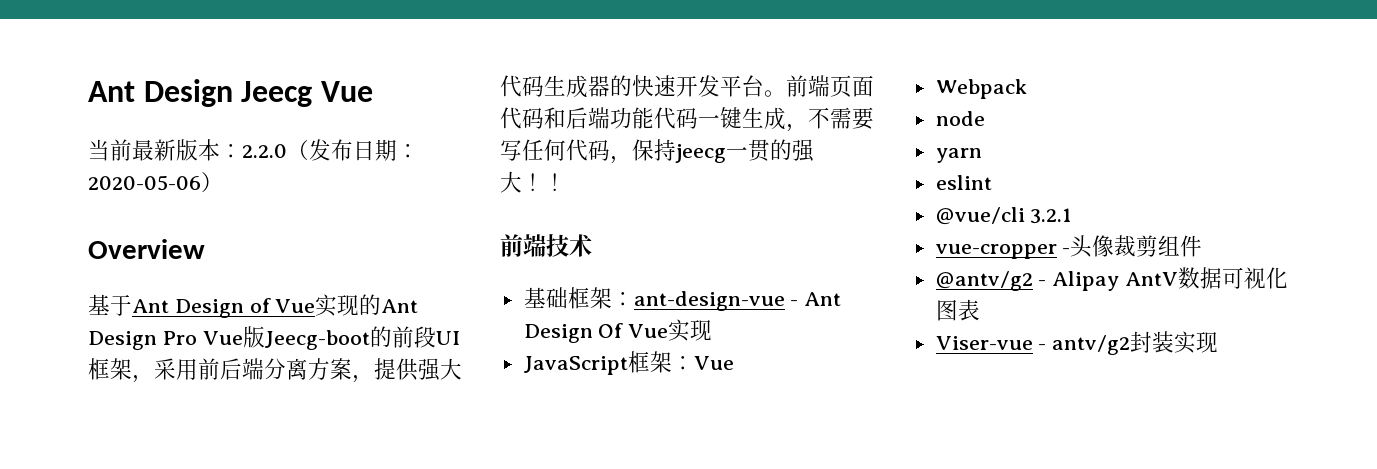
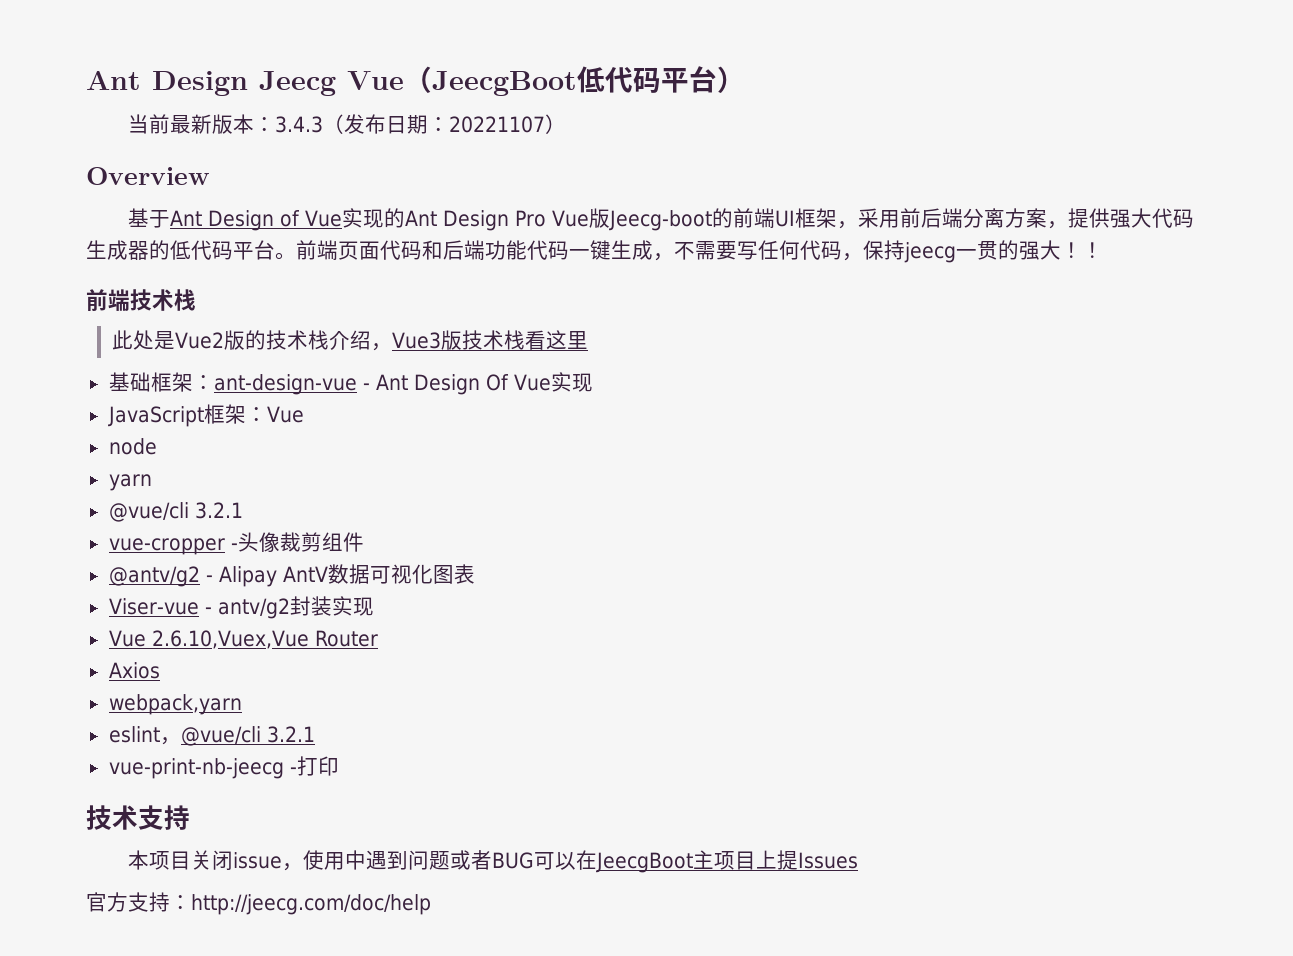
(373, 91) none -> [404,66,745,96] （JeecgBoot低代码平台）
[242,144,287,158] 2.2.0 -> [275,116,324,133] 3.4.3
[88,175,201,191] 2020-05-06 -> [449,116,546,133] 20221107
[413,326,436,348] 段 -> [754,208,776,228] 端
[632,75,720,97] 快速开发 -> [170,240,233,260] 低代码
(592, 245) none -> [174,289,196,311] [111,330,588,351] 栈 // 此处是Vue2版的技术栈介绍，Vue3版技术栈看这里
[935,79,1027,99] // Webpack -> (304, 414) none
[935,175,992,190] // eslint -> (152, 482) none
(1219, 342) none -> [108,630,379,649] [108,662,160,679] [108,694,242,715] [108,726,315,746] [108,756,339,779] [86,805,190,830] [128,850,859,873] [86,892,431,915] // Vue 2.6.10,Vuex,Vue Router // Axios // webpack,yarn // eslint，@vue/cli 3.2.1 // vue-print-nb-jeecg -打印 // 技术支持 // 本项目关闭issue，使用中遇到问题或者BUG可以在JeecgBoot主项目上提Issues // 官方支持：http://jeecg.com/doc/help

